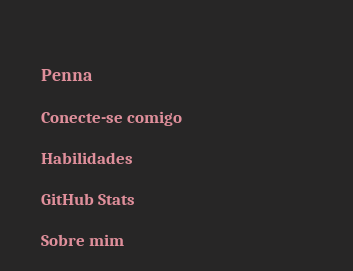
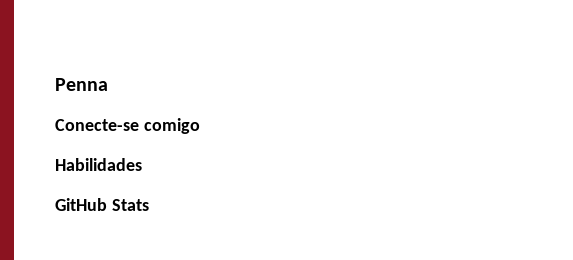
[41,234,125,246] // Sobre mim -> (149, 205) none

